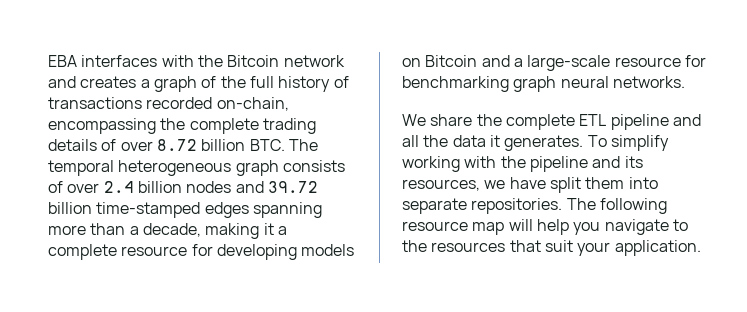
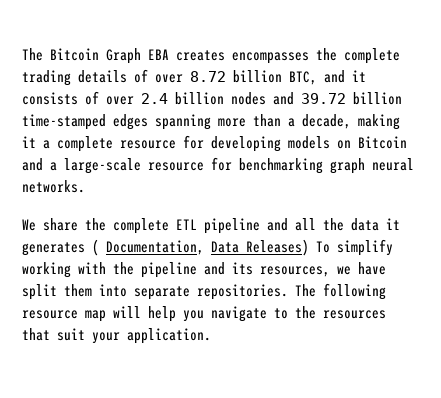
[48,55,345,67] [48,76,349,92] [48,97,289,111] [48,118,156,134] EBA interfaces with the Bitcoin network and creates a graph of the full history of transactions recorded on-chain, encompassing -> [22,48,309,64] The Bitcoin Graph EBA creates encompasses
[249,139,318,151] [48,160,279,176] BTC. The temporal heterogeneous graph -> [289,70,366,85] BTC, and it
[504,135,584,151] generates. -> [22,239,309,256] generates ( Documentation, Data Releases)

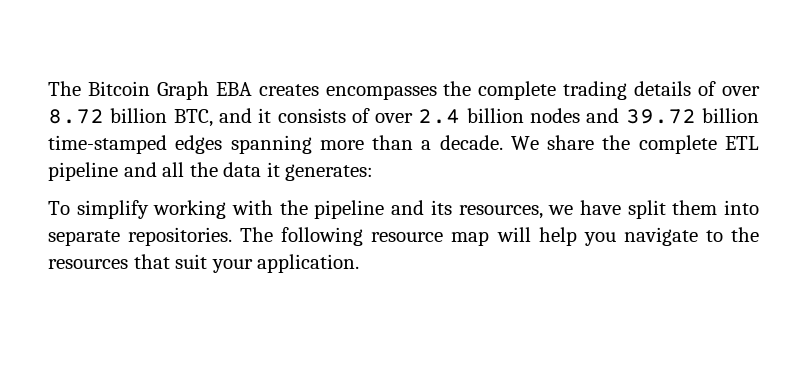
[302,114,400,130] [22,135,407,152] [22,157,414,174] [22,180,85,193] decade, making it a complete resource for developing models on Bitcoin and a large-scale resource for benchmarking graph neural networks. // -> [439,135,503,150] decade.
[22,239,309,256] generates ( Documentation, Data Releases) -> [285,164,374,181] generates: //

